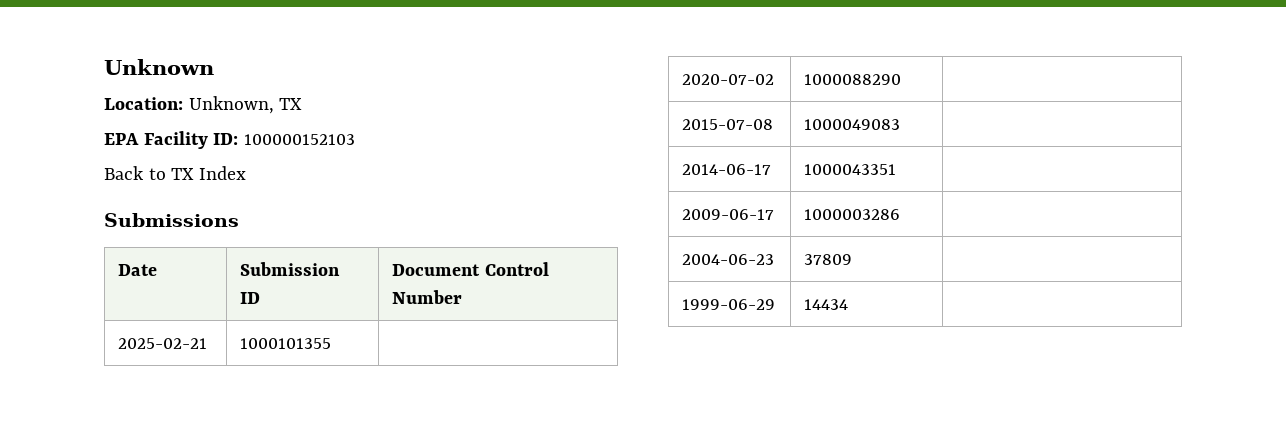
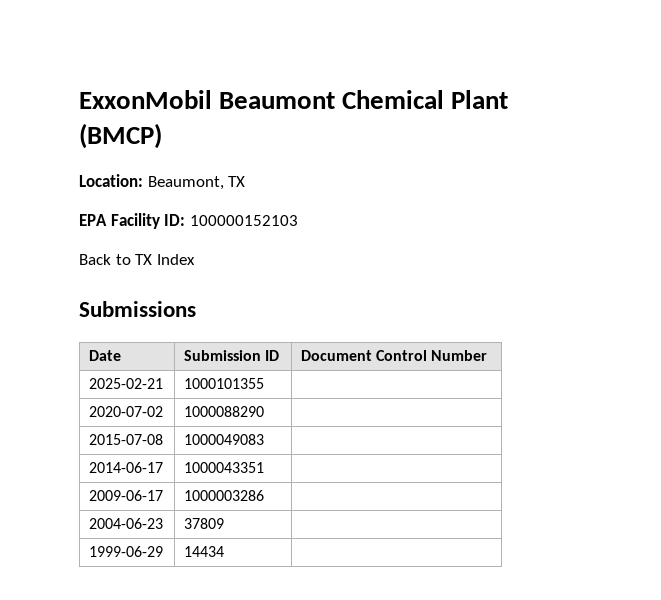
[104,59,214,75] Unknown -> [79,90,509,109] [79,123,162,149] ExxonMobil Beaumont Chemical Plant (BMCP)
[188,96,274,114] Unknown, -> [147,176,224,190] Beaumont,

